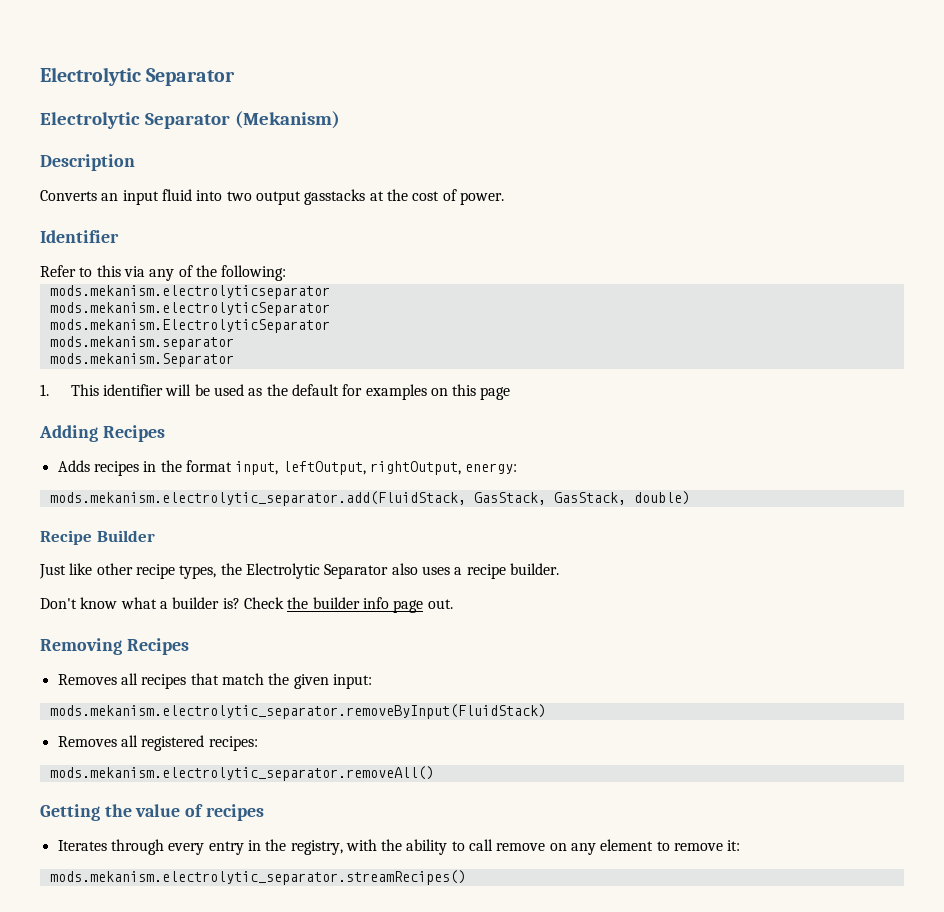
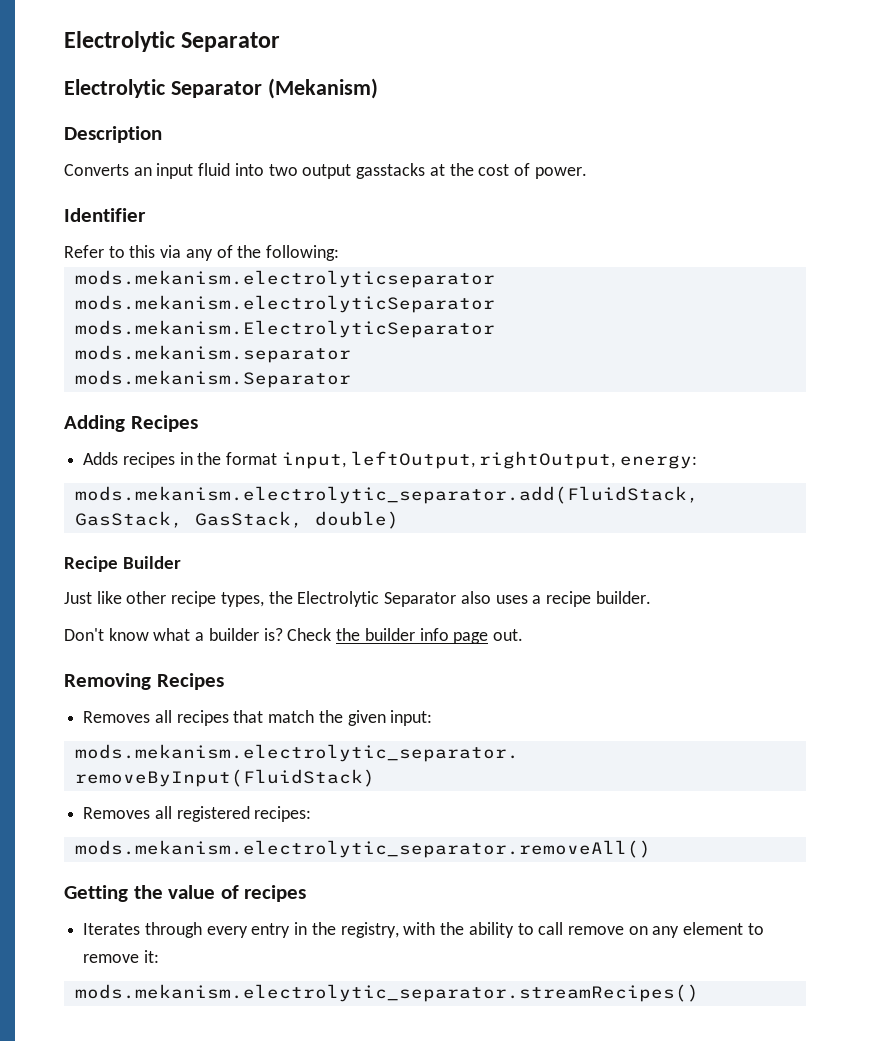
[40,384,511,400] // 1. This identifier will be used as the default for examples on this page -> (351, 379) none

